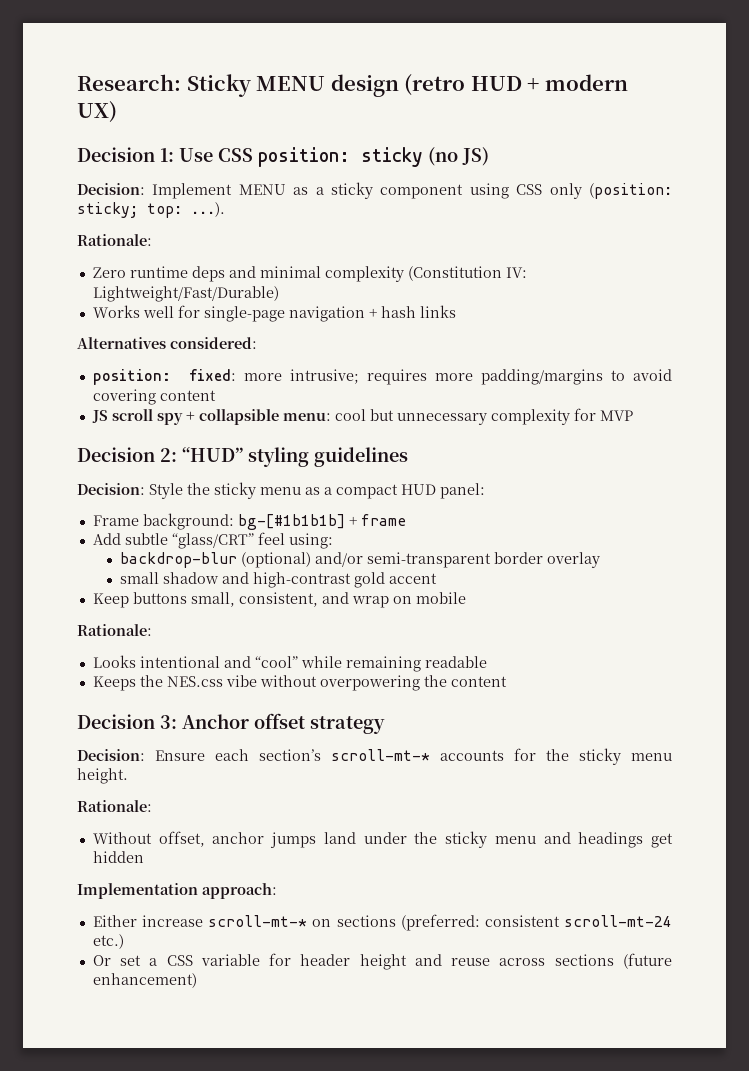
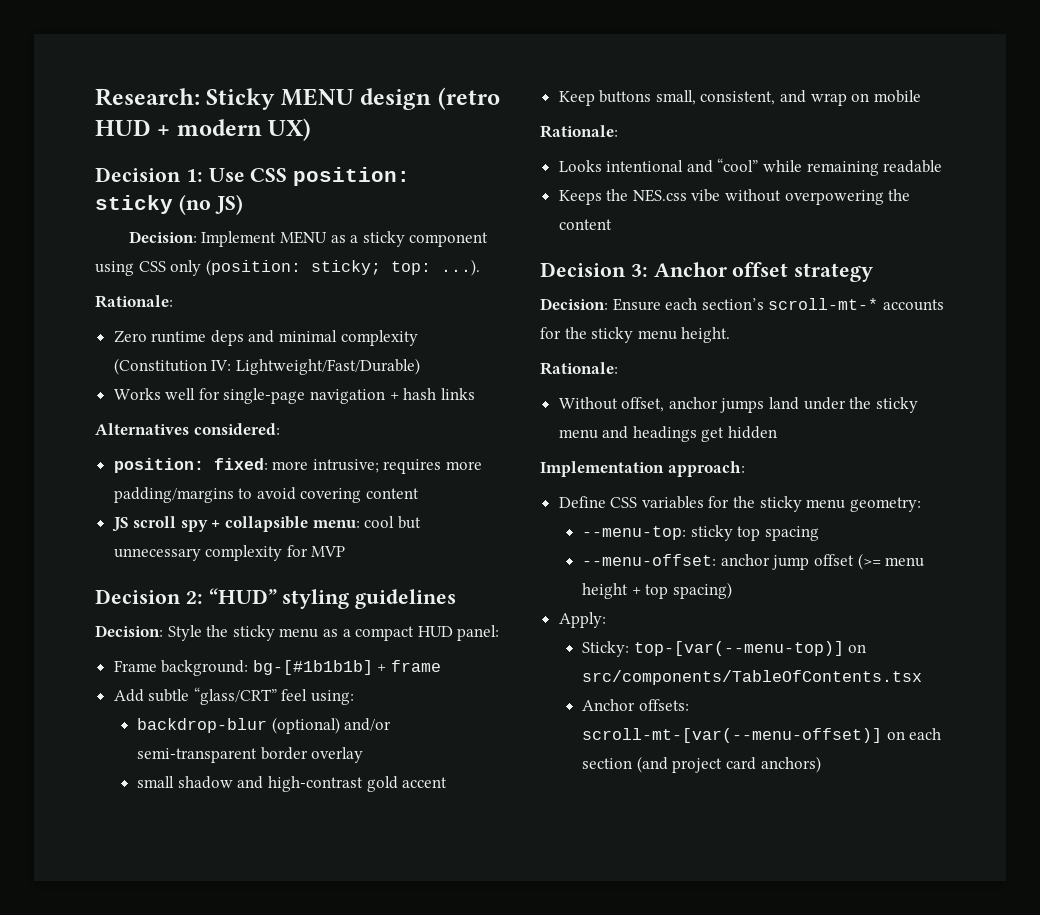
[92,914,672,931] [92,934,124,949] [92,953,672,970] [92,973,197,988] Either increase scroll-mt-* on sections (preferred: consistent scroll-mt-24 etc.) // Or set a CSS variable for header height and reuse across sections (future enhancement) -> [558,496,921,512] [582,525,819,541] [582,553,925,570] [582,582,732,599] [558,612,606,628] [582,641,867,657] [582,670,923,685] [582,699,689,711] [582,728,942,743] [582,756,821,773] Define CSS variables for the sticky menu geometry: // --menu-top: sticky top spacing // --menu-offset: anchor jump offset (>= menu height + top spacing) // Apply: // Sticky: top-[var(--menu-top)] on src/components/TableOfContents.tsx // Anchor offsets: scroll-mt-[var(--menu-offset)] on each section (and project card anchors)

